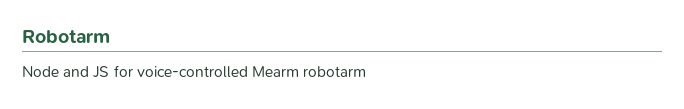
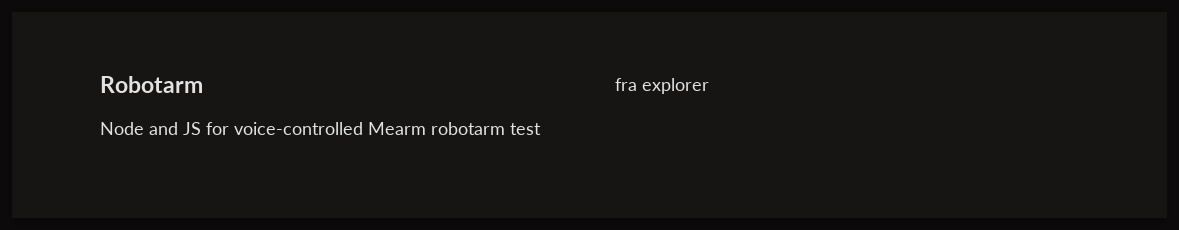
(367, 71) none -> [510,123,541,135] [615,78,709,94] test fra explorer

